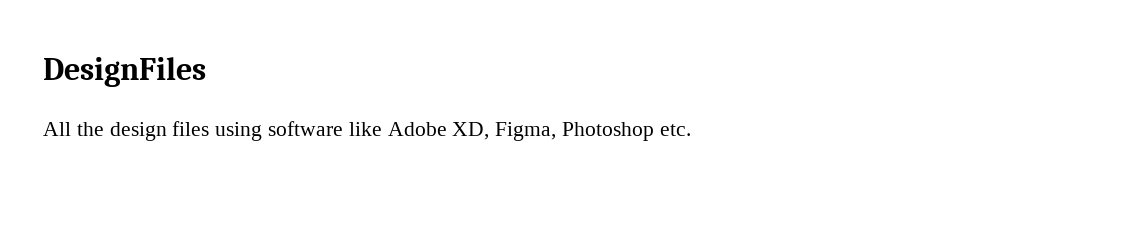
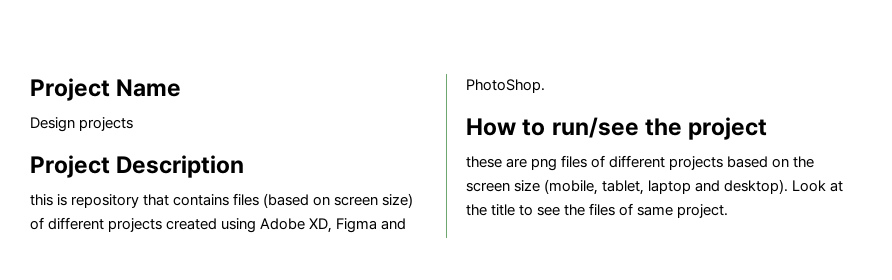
[43,57,206,87] [43,121,691,141] DesignFiles // All the design files using software like Adobe XD, Figma, Photoshop etc. -> [30,78,182,101] [30,117,134,132] [30,155,245,178] [30,193,414,208] [30,217,407,233] [466,79,545,93] [466,117,768,140] [466,155,815,171] [466,179,844,195] [466,203,729,218] Project Name // Design projects // Project Description // this is repository that contains files (based on screen size) of different projects created using Adobe XD, Figma and PhotoShop. // How to run/see the project // these are png files of different projects based on the screen size (mobile, tablet, laptop and desktop). Look at the title to see the files of same project.

